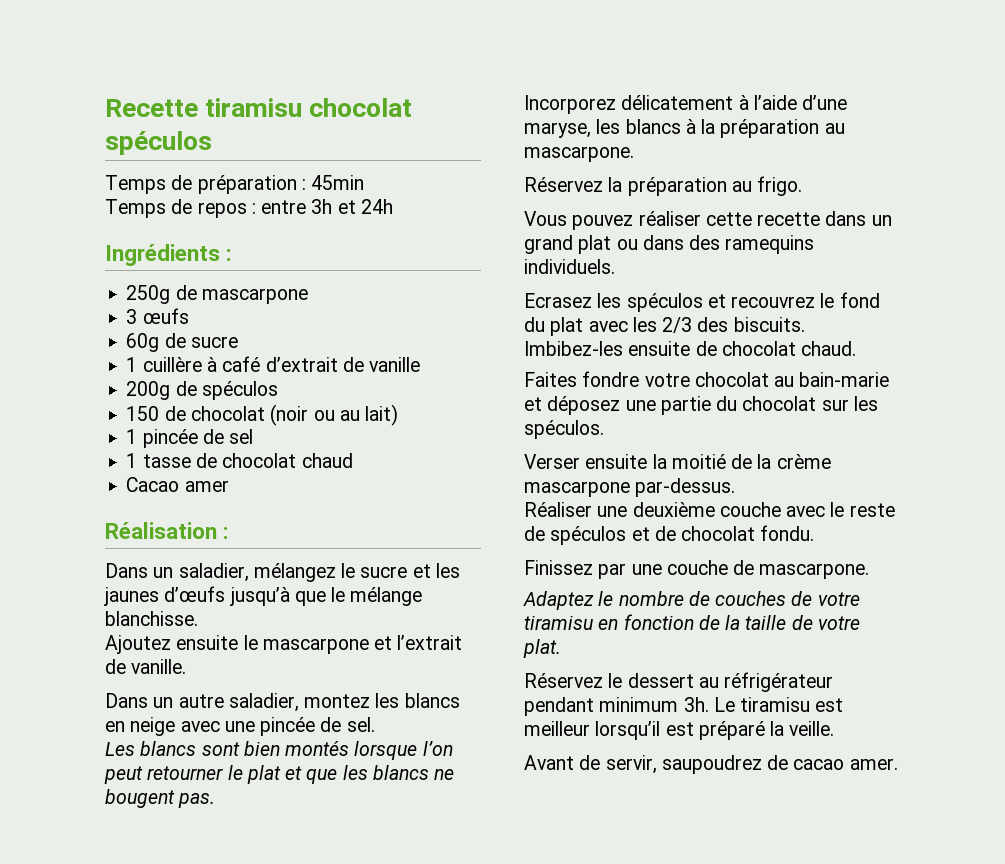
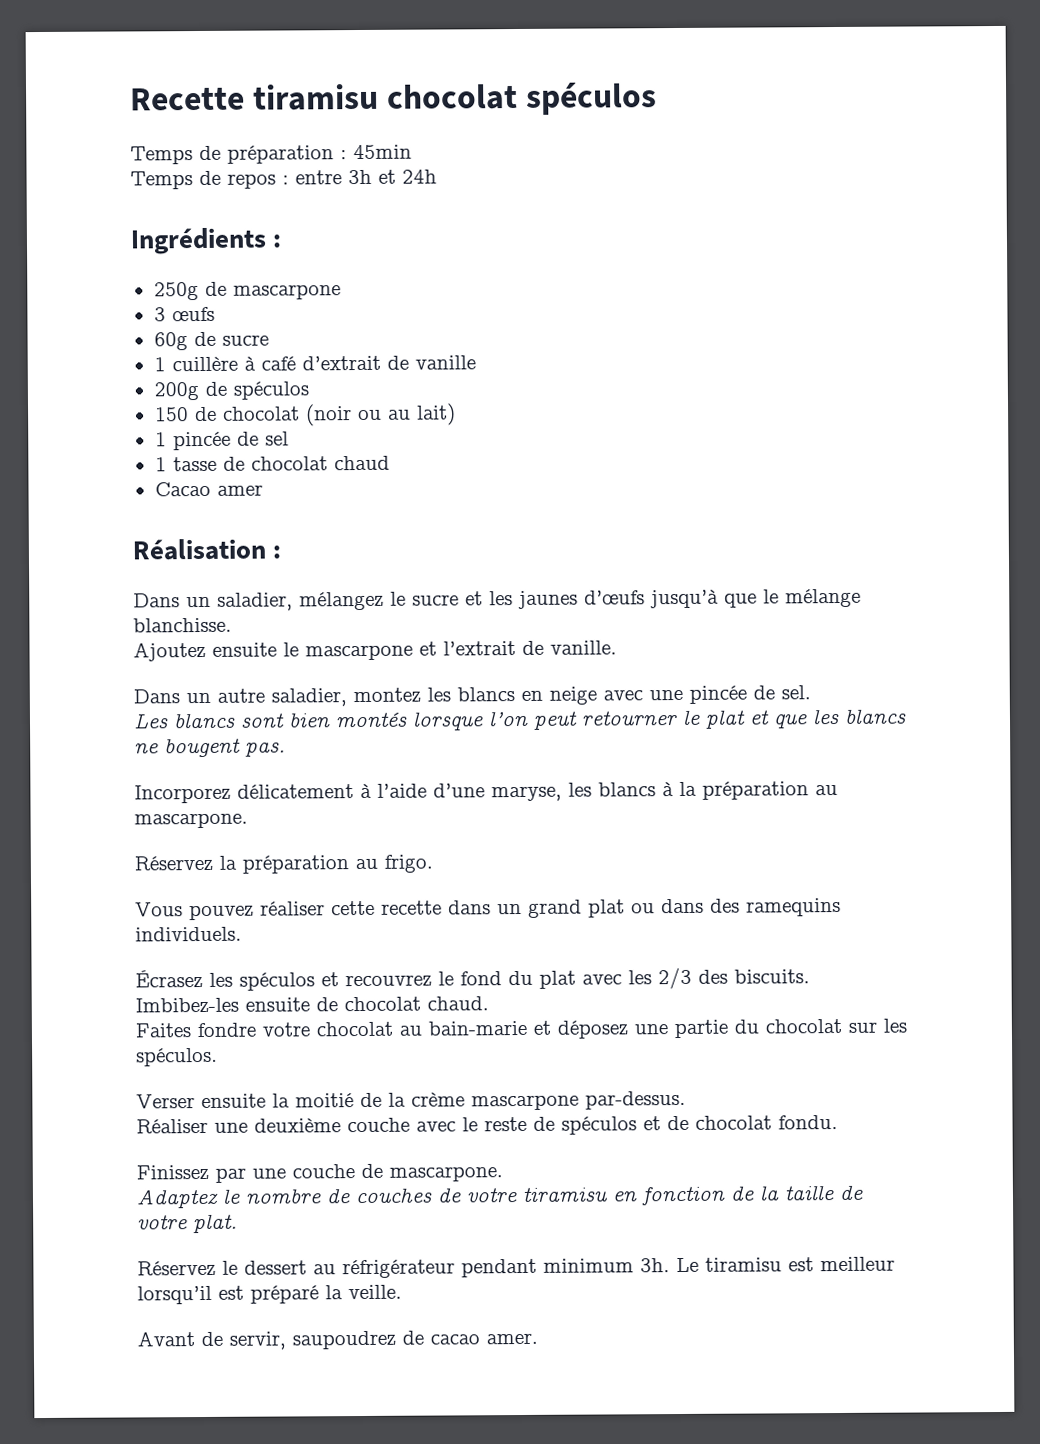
[524,293,592,308] Ecrasez -> [135,969,203,989] Écrasez

